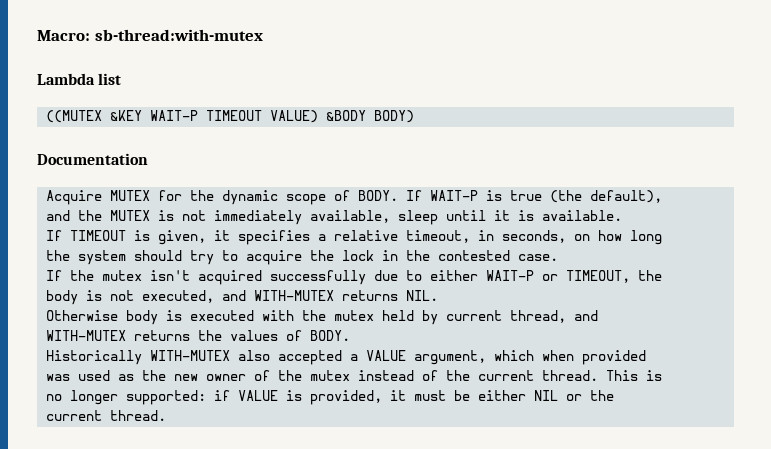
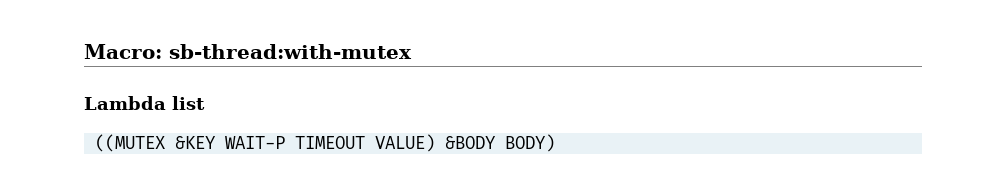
[37,153,148,165] [46,190,662,205] [46,210,622,225] [46,230,662,245] [46,250,558,265] [46,270,662,285] [46,290,438,305] [46,310,598,325] [46,330,350,341] [46,350,646,365] [46,370,662,381] [46,390,614,405] [46,410,166,421] // Documentation // Acquire MUTEX for the dynamic scope of BODY. If WAIT-P is true (the default), // and the MUTEX is not immediately available, sleep until it is available. // If TIMEOUT is given, it specifies a relative timeout, in seconds, on how long // the system should try to acquire the lock in the contested case. // If the mutex isn't acquired successfully due to either WAIT-P or TIMEOUT, the // body is not executed, and WITH-MUTEX returns NIL. // Otherwise body is executed with the mutex held by current thread, and // WITH-MUTEX returns the values of BODY. // Historically WITH-MUTEX also accepted a VALUE argument, which when provided // was used as the new owner of the mutex instead of the current thread. This is // no longer supported: if VALUE is provided, it must be either NIL or the // current thread. -> (555, 143) none

